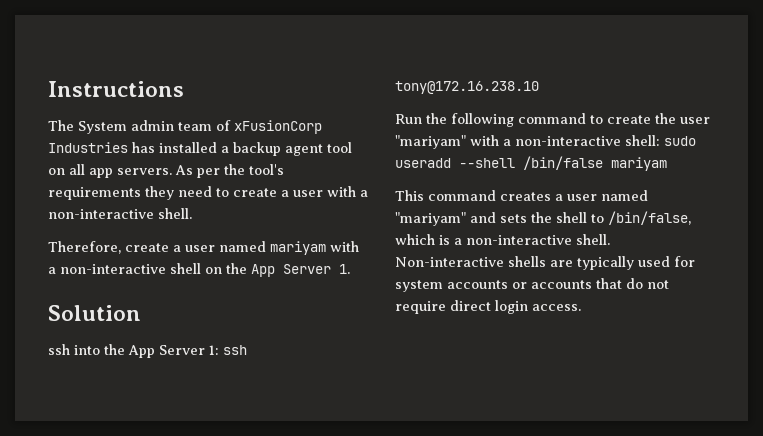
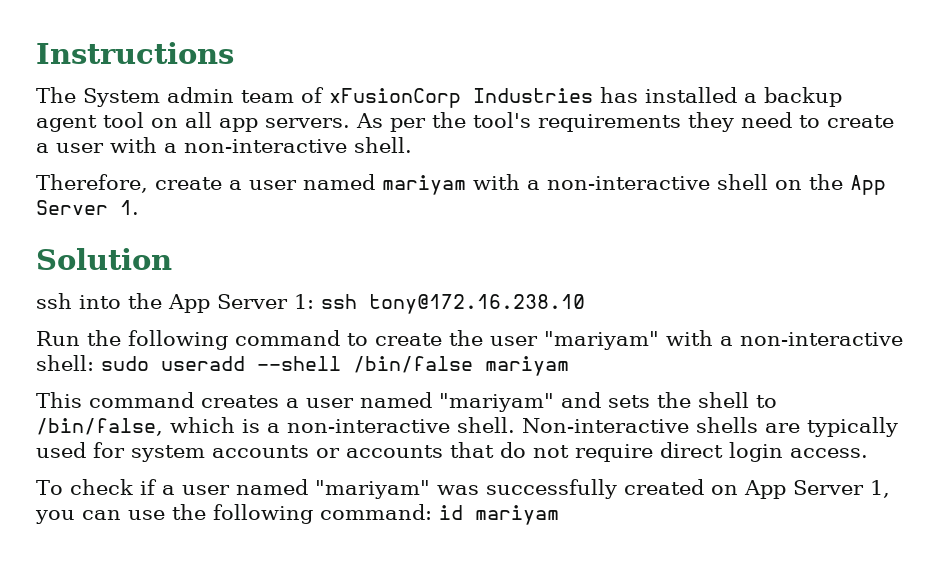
(581, 307) none -> [36,479,890,499] [35,504,559,525] // To check if a user named "mariyam" was successfully created on App Server 1, you can use the following command: id mariyam

